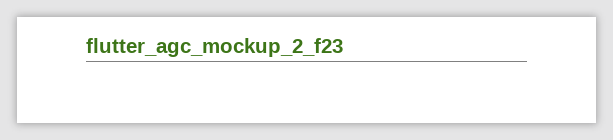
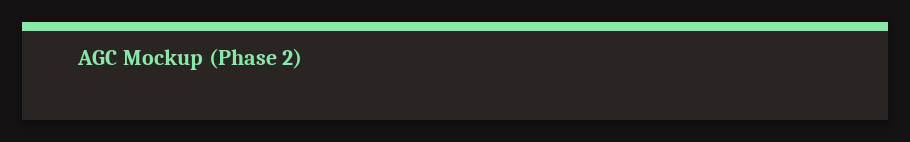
[86,38,343,57] flutter_agc_mockup_2_f23 -> [77,48,303,70] AGC Mockup (Phase 2)

